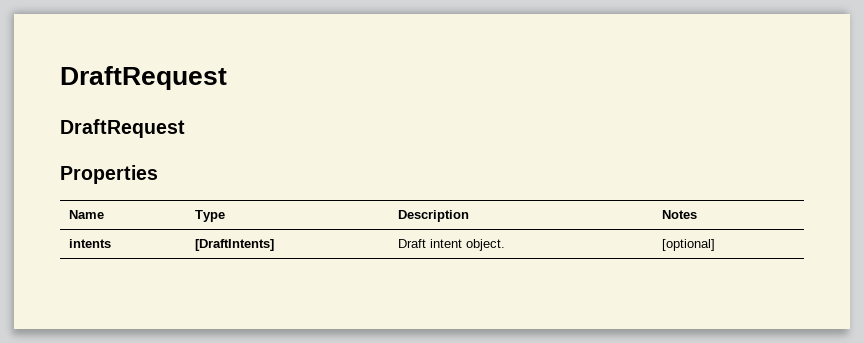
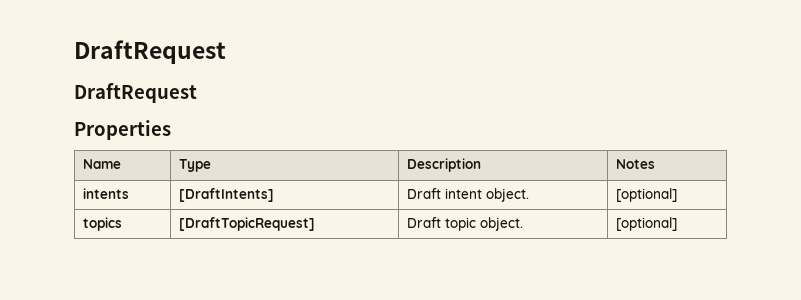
(715, 245) none -> [83,217,123,231] [179,217,316,231] [407,217,524,231] [616,217,678,231] // topics | [DraftTopicRequest] | Draft topic object. | [optional]

